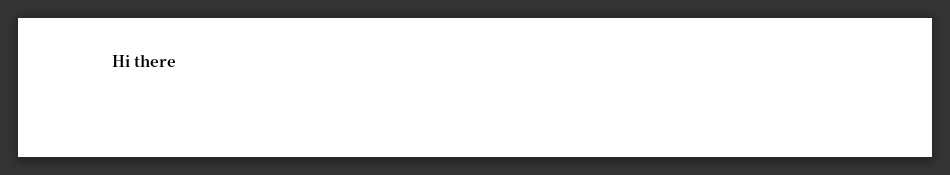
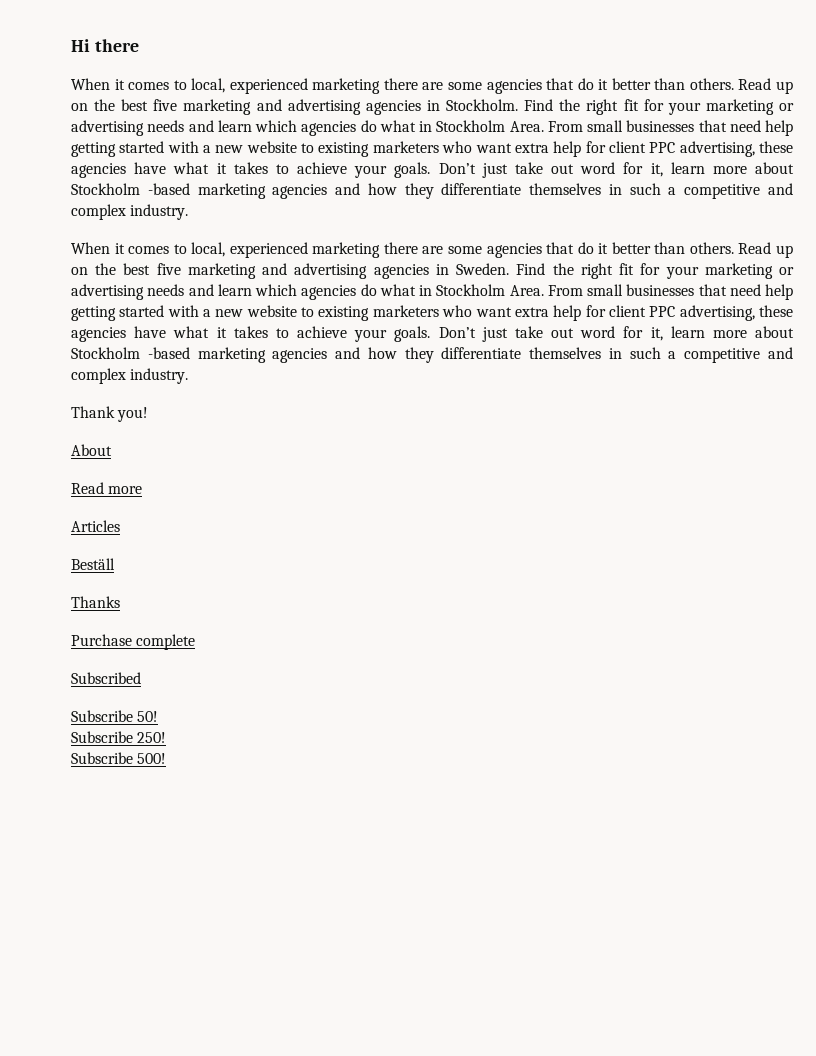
(177, 60) none -> [71,78,793,94] [71,99,795,115] [71,120,793,136] [71,141,794,157] [71,162,794,178] [71,183,793,199] [71,204,189,220] [71,242,793,258] [71,263,795,279] [71,284,793,300] [71,305,794,321] [71,326,794,342] [71,347,793,363] [71,368,189,384] [71,406,149,422] [71,444,112,456] [71,482,143,494] [71,520,120,532] [71,558,115,570] [71,596,120,608] [71,634,196,650] [71,672,141,684] [71,710,159,722] [71,731,167,743] [71,752,167,764] // When it comes to local, experienced marketing there are some agencies that do it better than others. Read up on the best five marketing and advertising agencies in Stockholm. Find the right fit for your marketing or advertising needs and learn which agencies do what in Stockholm Area. From small businesses that need help getting started with a new website to existing marketers who want extra help for client PPC advertising, these agencies have what it takes to achieve your goals. Don’t just take out word for it, learn more about Stockholm -based marketing agencies and how they differentiate themselves in such a competitive and complex industry. // When it comes to local, experienced marketing there are some agencies that do it better than others. Read up on the best five marketing and advertising agencies in Sweden. Find the right fit for your marketing or advertising needs and learn which agencies do what in Stockholm Area. From small businesses that need help getting started with a new website to existing marketers who want extra help for client PPC advertising, these agencies have what it takes to achieve your goals. Don’t just take out word for it, learn more about Stockholm -based marketing agencies and how they differentiate themselves in such a competitive and complex industry. // Thank you! // About // Read more // Articles // Beställ // Thanks // Purchase complete // Subscribed // Subscribe 50! // Subscribe 250! // Subscribe 500!

